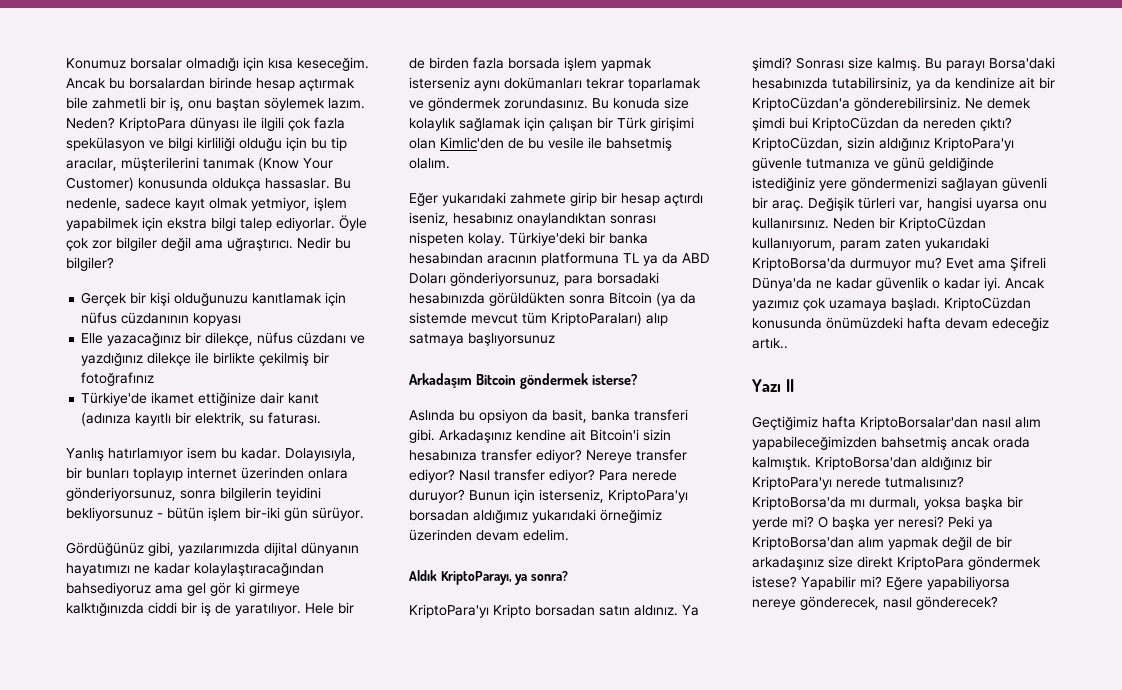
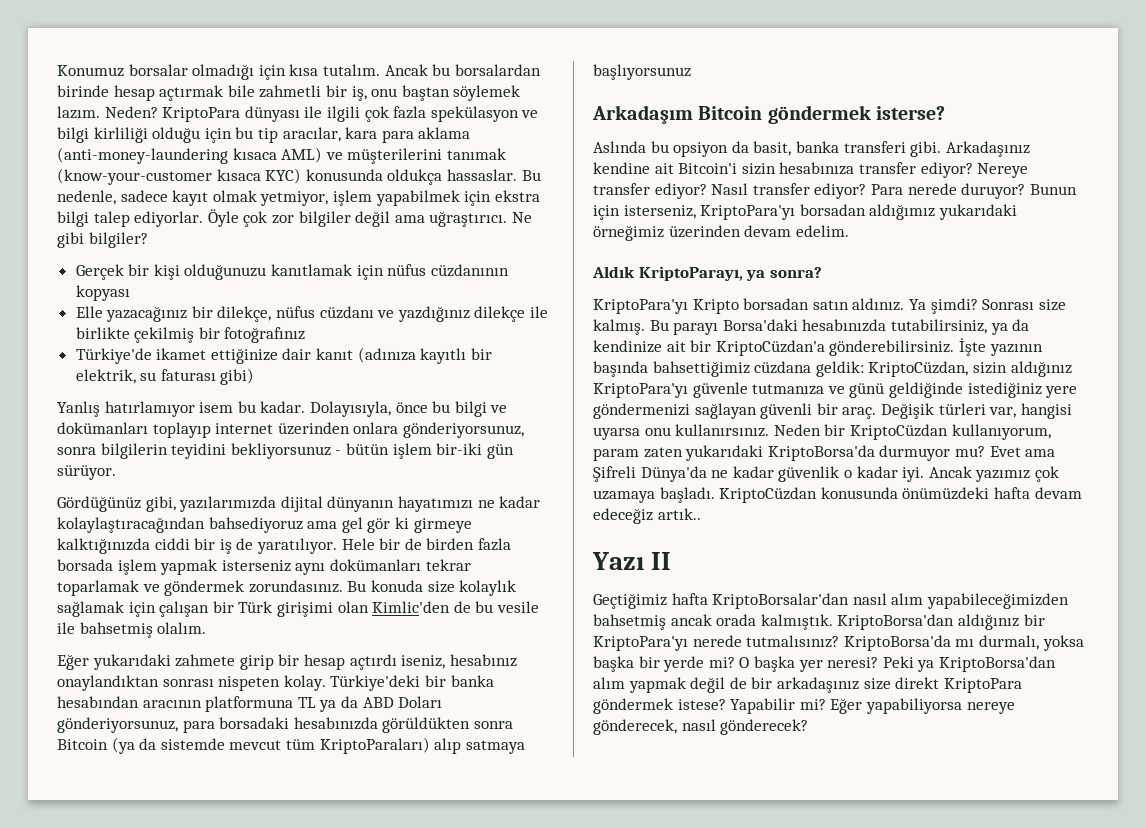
[297,57,369,71] keseceğim. -> [322,64,380,76] tutalım.
[121,157,333,171] [66,177,134,191] müşterilerini tanımak (Know Your Customer) -> [345,127,471,143] [57,147,506,164] [57,168,302,185] kara para aklama (anti-money-laundering kısaca AML) ve müşterilerini tanımak (know-your-customer kısaca KYC)
[297,237,351,249] Nedir bu -> [511,212,532,223] [57,232,84,248] Ne gibi
[268,412,322,424] faturası. -> [160,368,255,385] faturası gibi)
[66,467,129,479] bir bunları -> [395,401,508,417] [57,422,148,434] önce bu bilgi ve dokümanları
[965,98,1031,109] [752,117,1012,131] Ne demek şimdi bui KriptoCüzdan da nereden çıktı? -> [958,338,1043,356] [593,361,864,377] İşte yazının başında bahsettiğimiz cüzdana geldik:
[886,577,923,590] Eğere -> [830,698,863,714] Eğer

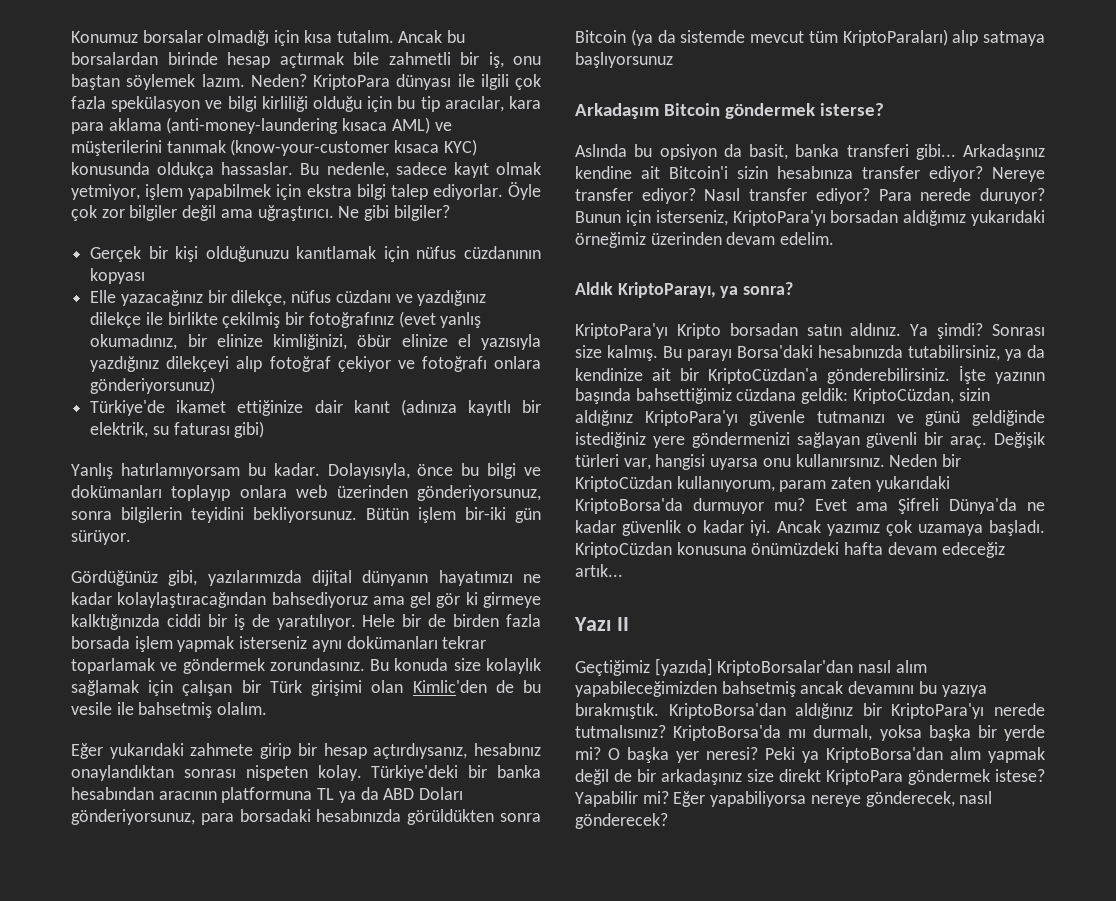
(306, 335) none -> [398,311,482,328] [90,334,541,350] [90,356,541,372] [90,377,216,394] (evet yanlış okumadınız, bir elinize kimliğinizi, öbür elinize el yazısıyla yazdığınız dilekçeyi alıp fotoğraf çekiyor ve fotoğrafı onlara gönderiyorsunuz)
[104,401,234,417] hatırlamıyor isem -> [120,463,240,479] hatırlamıyorsam
[215,422,399,435] internet üzerinden onlara -> [239,485,408,498] onlara web üzerinden
[230,443,389,459] bekliyorsunuz - bütün -> [253,507,409,523] bekliyorsunuz. Bütün
[349,654,446,670] açtırdı iseniz, -> [373,743,468,759] açtırdıysanız,
[910,141,942,157] gibi. -> [915,144,956,160] gibi...
[752,384,825,395] tutmanıza -> [817,411,885,423] tutmanızı
[820,487,898,499] konusunda -> [676,542,747,555] konusuna
[657,508,701,520] artık.. -> [575,564,623,577] artık...
[671,593,708,605] hafta -> [654,658,713,676] [yazıda]
[716,614,833,630] orada kalmıştık. -> [848,681,987,697] [575,703,659,719] devamını bu yazıya bırakmıştık.

